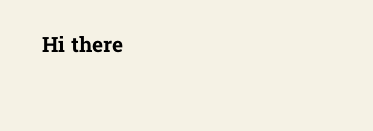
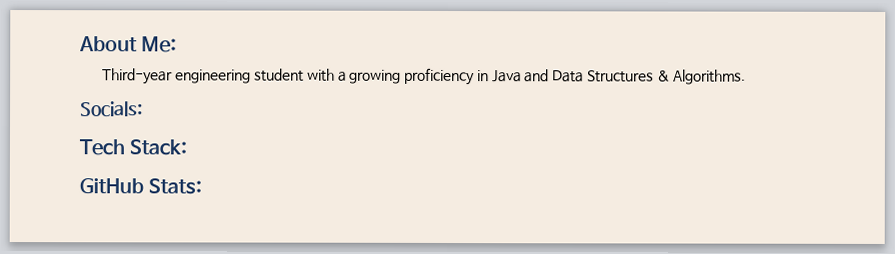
[42,36,123,53] Hi there -> [79,36,178,53] [102,67,746,86] [80,101,143,118] [79,139,188,156] [79,178,203,195] About Me: // Third-year engineering student with a growing proficiency in Java and Data Structures & Algorithms. // Socials: // Tech Stack: // GitHub Stats:

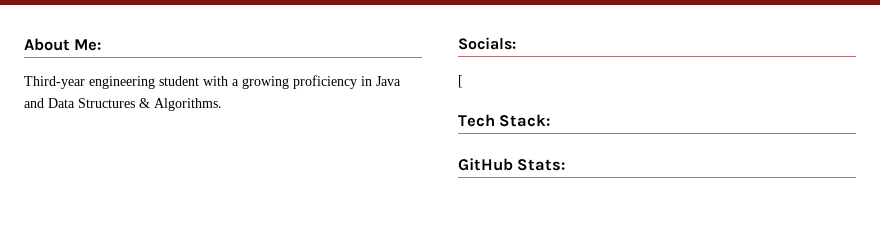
(143, 109) none -> [458,75,463,88] // [

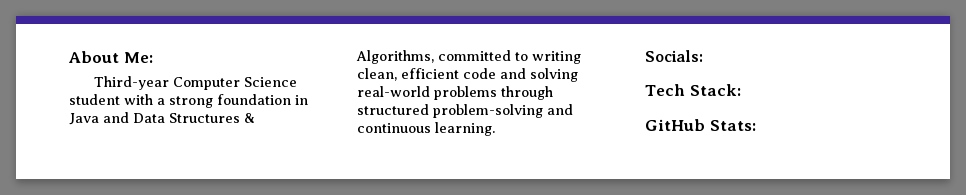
[89,76,155,89] engineering -> [173,77,298,90] Computer Science
[242,75,357,89] growing proficiency -> [169,94,291,108] strong foundation
[154,98,222,111] Algorithms. -> [356,50,581,64] [357,68,578,82] [357,86,553,100] [357,104,573,118] [357,122,495,136] Algorithms, committed to writing clean, efficient code and solving real-world problems through structured problem-solving and continuous learning.
[458,75,463,88] // [ -> (703, 56) none

